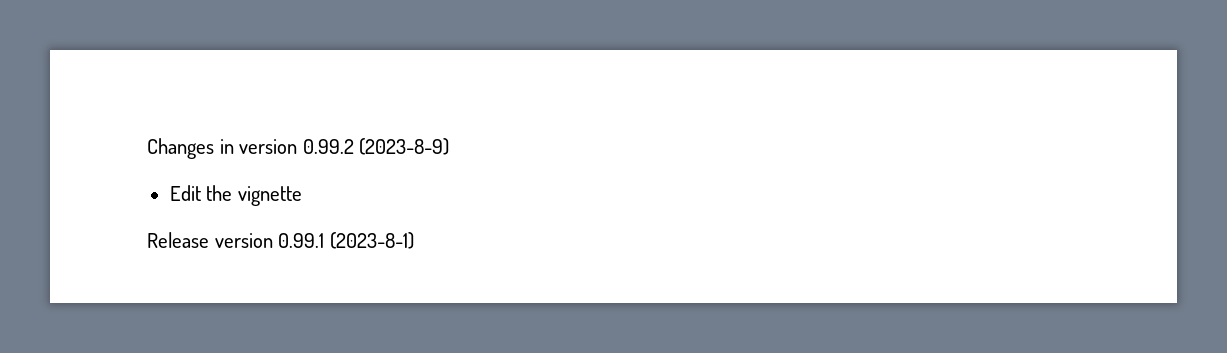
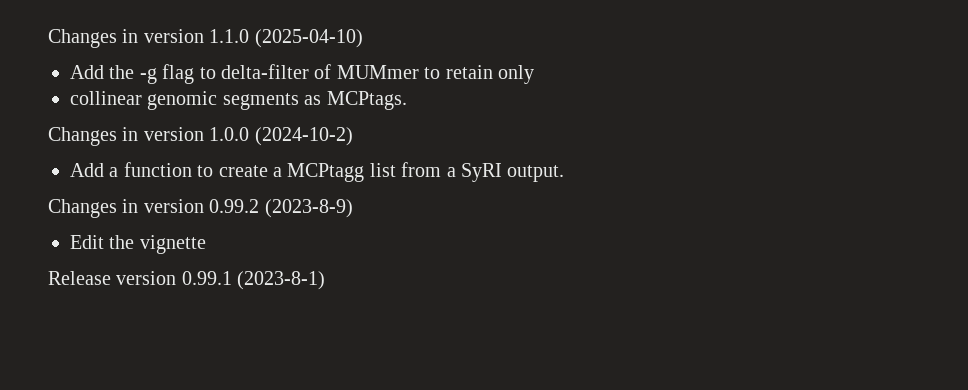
[147,138,298,159] Changes in version -> [48,29,363,48] [70,64,534,84] [70,91,407,110] [48,127,353,146] [70,162,565,182] [48,199,204,218] Changes in version 1.1.0 (2025-04-10) // Add the -g flag to delta-filter of MUMmer to retain only // collinear genomic segments as MCPtags. // Changes in version 1.0.0 (2024-10-2) // Add a function to create a MCPtagg list from a SyRI output. // Changes in version

